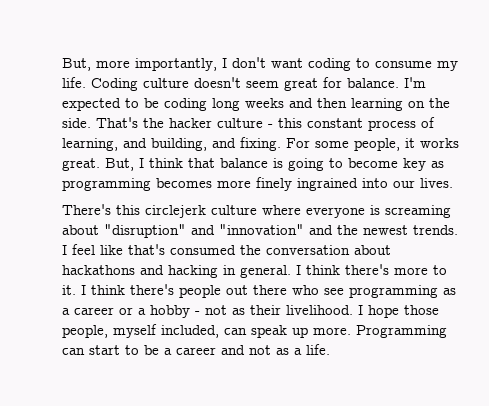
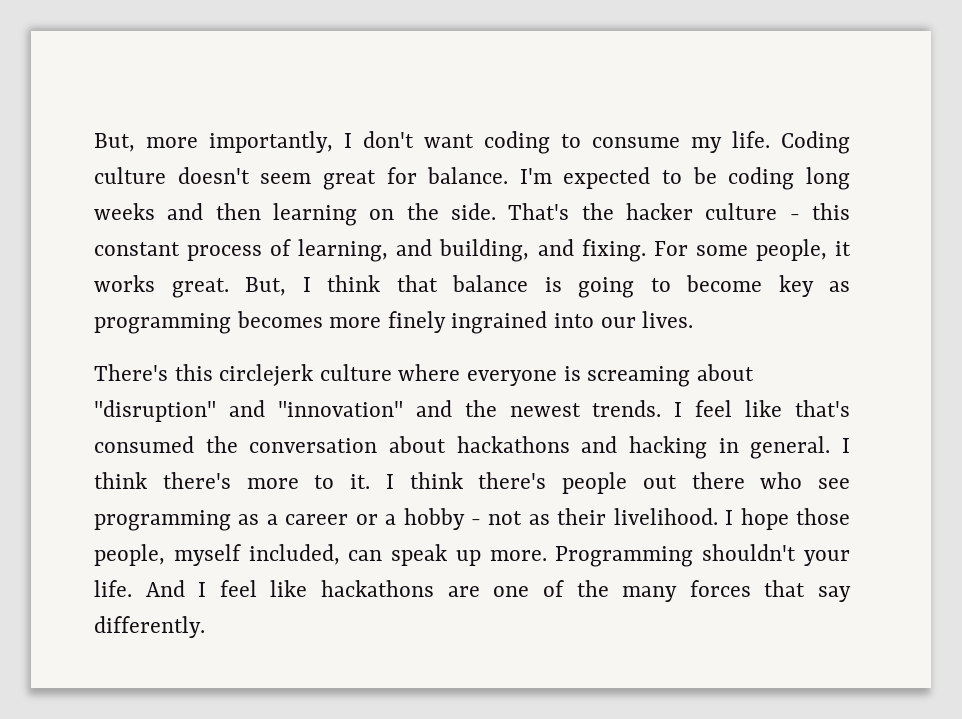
[62,344,330,355] can start to be a career and not as a life. -> [702,544,850,566] [94,580,852,602] [94,616,205,638] shouldn't your life. And I feel like hackathons are one of the many forces that say differently.

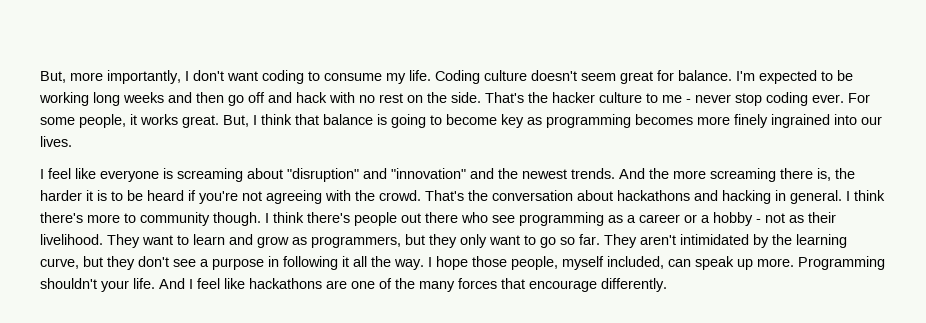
[728,167,795,190] coding -> [39,92,89,106] working
[273,203,357,226] learning -> [228,92,403,106] go off and hack with no rest
[789,203,850,220] [94,239,646,262] - this constant process of learning, and building, and fixing. -> [646,92,844,106] to me - never stop coding ever.
[94,364,461,386] There's this circlejerk culture where -> [40,168,96,179] I feel like
[674,400,850,417] [94,436,194,453] I feel like that's consumed -> [619,168,855,182] [40,190,464,204] And the more screaming there is, the harder it is to be heard if you're not agreeing with the crowd. That's
[350,474,370,489] it. -> [140,212,261,226] community though.
(718, 516) none -> [107,234,847,248] [40,256,424,270] They want to learn and grow as programmers, but they only want to go so far. They aren't intimidated by the learning curve, but they don't see a purpose in following it all the way.
[818,586,852,602] say -> [529,280,597,292] encourage

